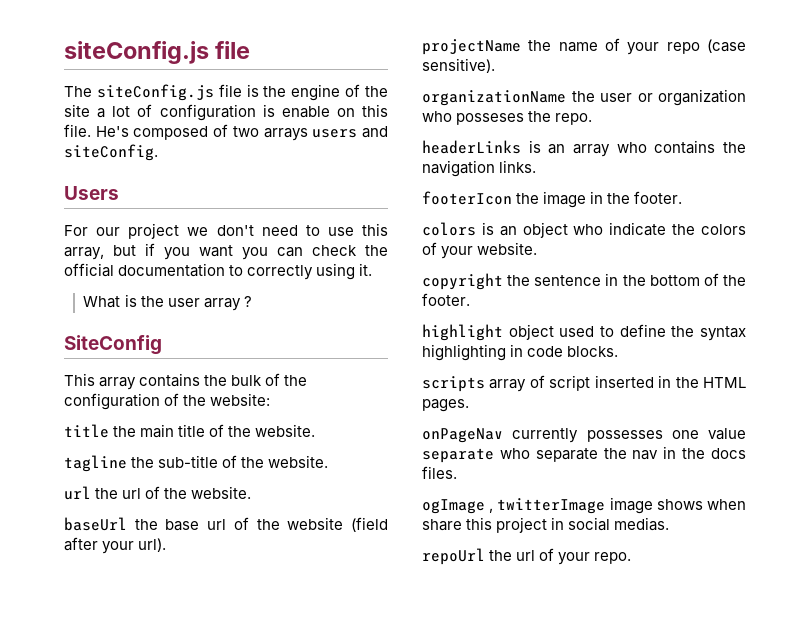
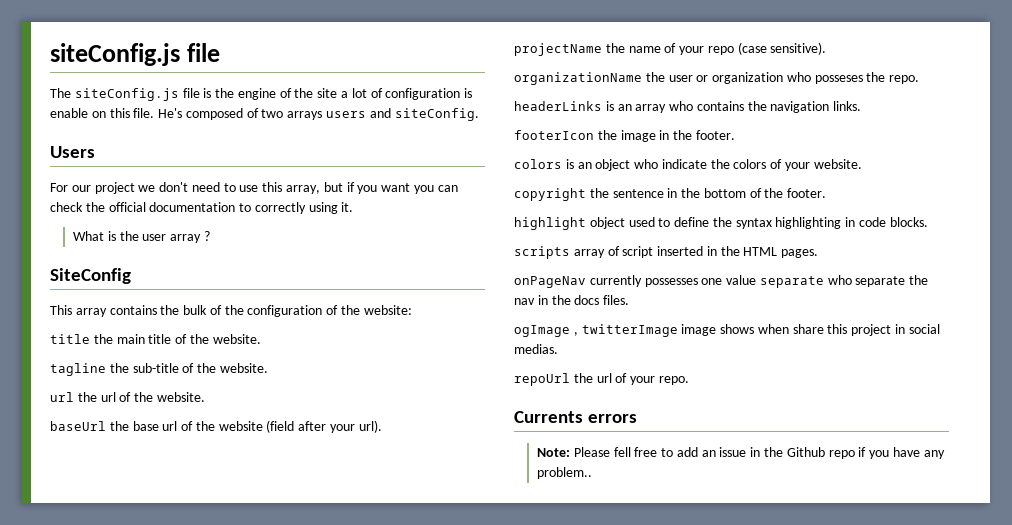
(632, 558) none -> [514,411,638,423] [536,447,945,459] [536,467,592,479] // Currents errors // Note: Please fell free to add an issue in the Github repo if you have any problem..

